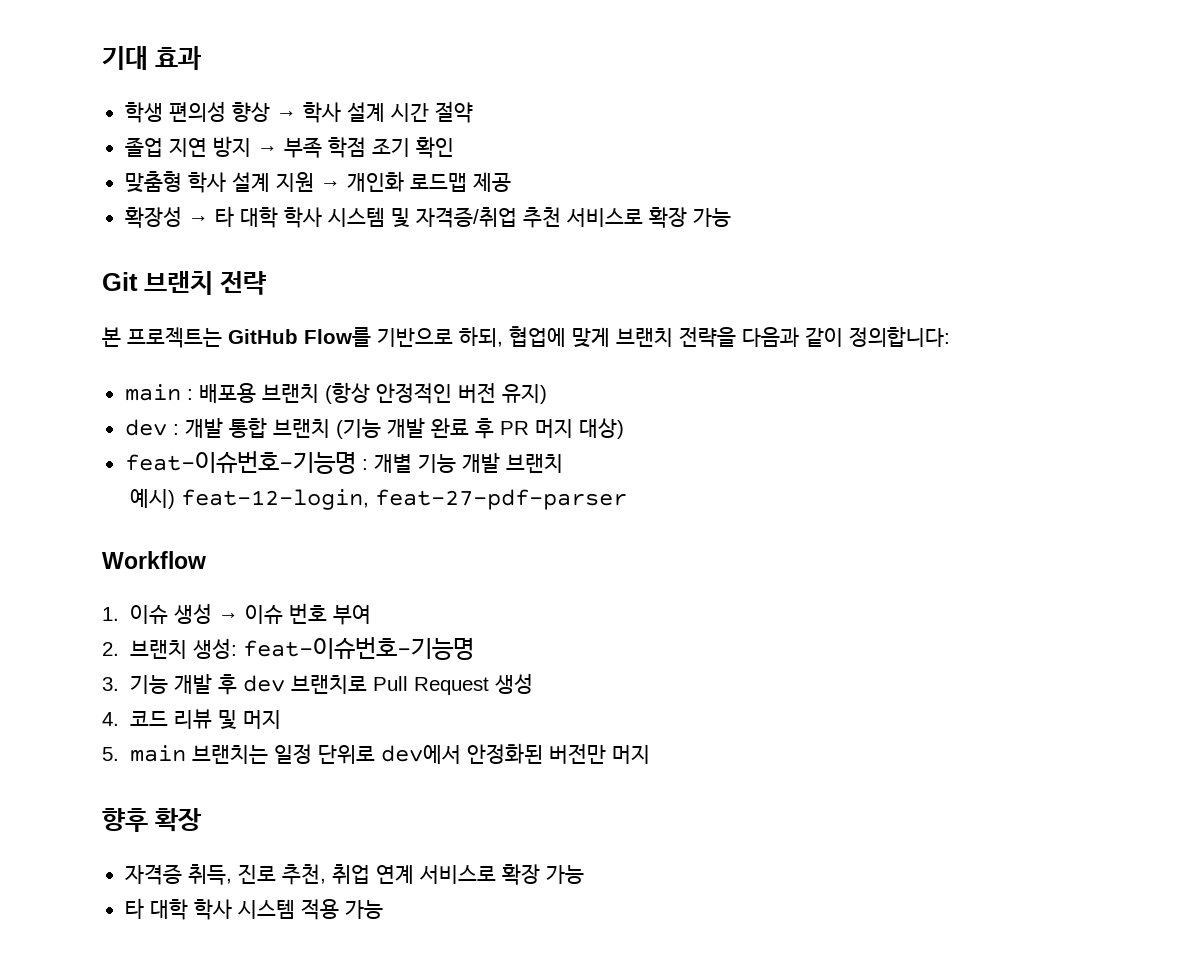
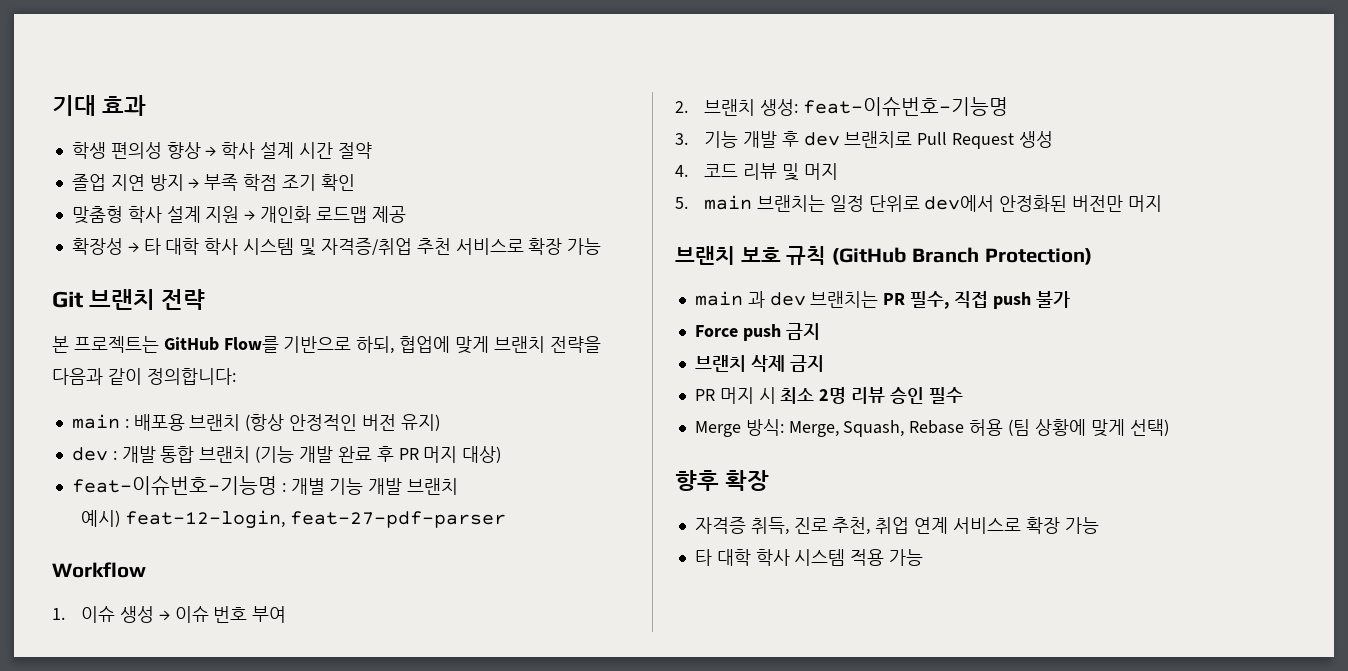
(650, 754) none -> [675,246,1092,265] [694,291,1070,309] [694,323,820,341] [694,355,824,372] [694,387,963,404] [694,419,1169,437] // 브랜치 보호 규칙 (GitHub Branch Protection) // main 과 dev 브랜치는 PR 필수, 직접 push 불가 // Force push 금지 // 브랜치 삭제 금지 // PR 머지 시 최소 2명 리뷰 승인 필수 // Merge 방식: Merge, Squash, Rebase 허용 (팀 상황에 맞게 선택)

